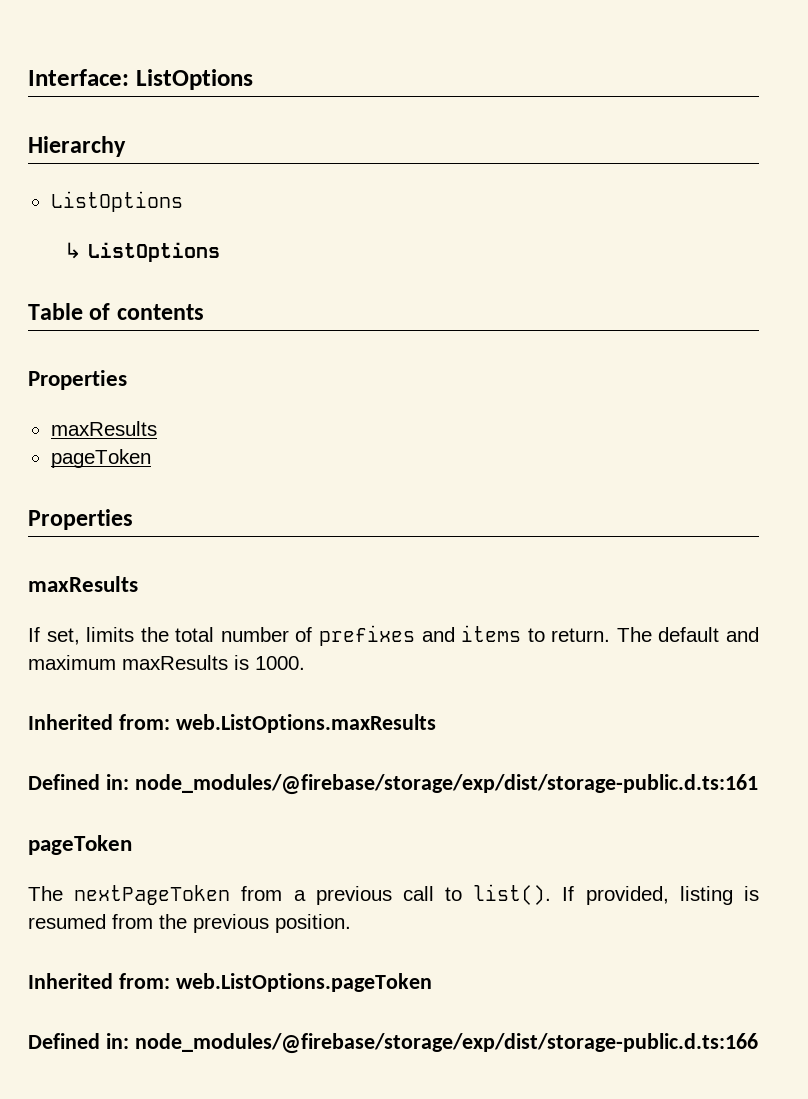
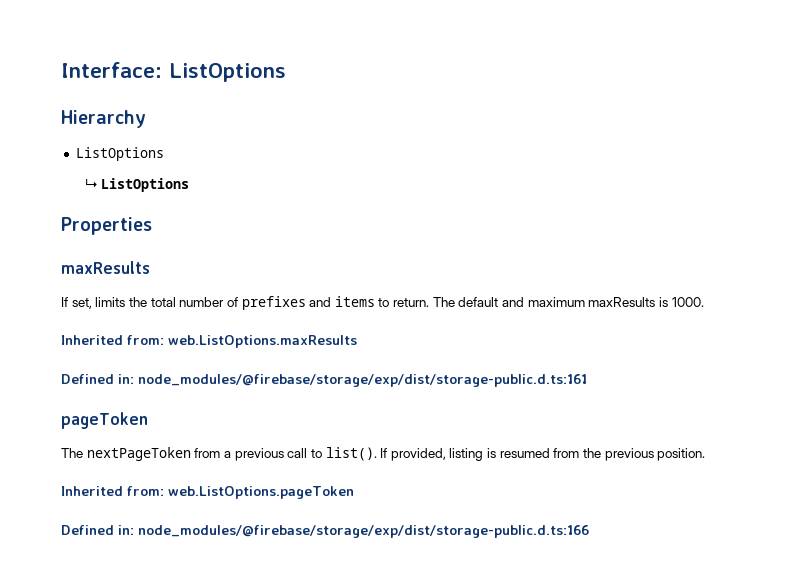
[28,303,204,320] [28,370,127,390] [50,421,157,436] [50,449,151,468] // Table of contents // Properties // maxResults // pageToken -> (190, 185) none

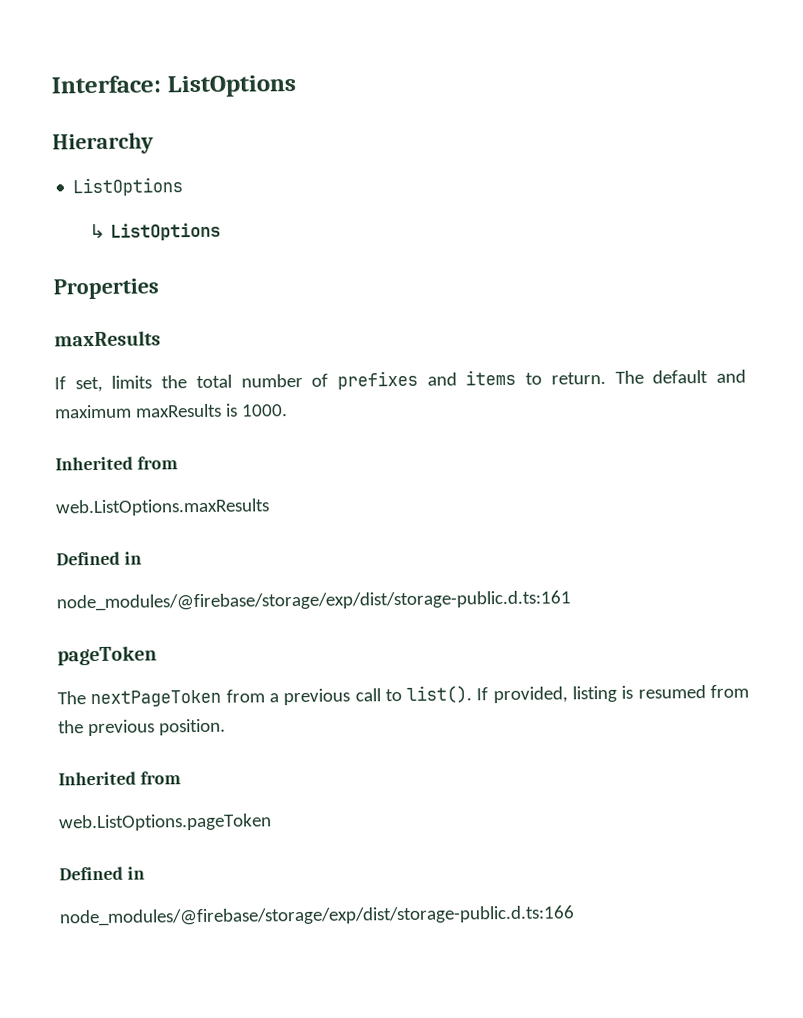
[127,335,164,345] from: -> [136,456,178,470] from //
[118,374,134,384] in: -> [123,551,142,565] in //
[127,486,164,496] from: -> [139,771,181,785] from //
[118,525,134,535] in: -> [126,866,145,880] in //

